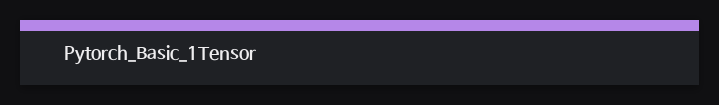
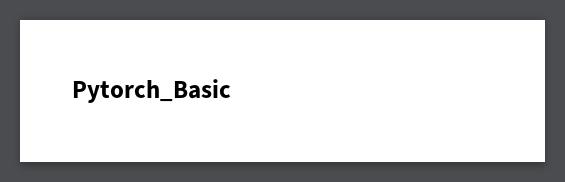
[64,45,256,65] Pytorch_Basic_1Tensor -> [72,79,231,103] Pytorch_Basic

